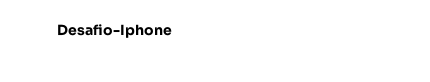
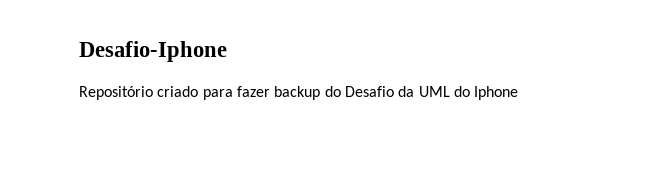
(172, 31) none -> [79,86,519,100] // Repositório criado para fazer backup do Desafio da UML do Iphone

